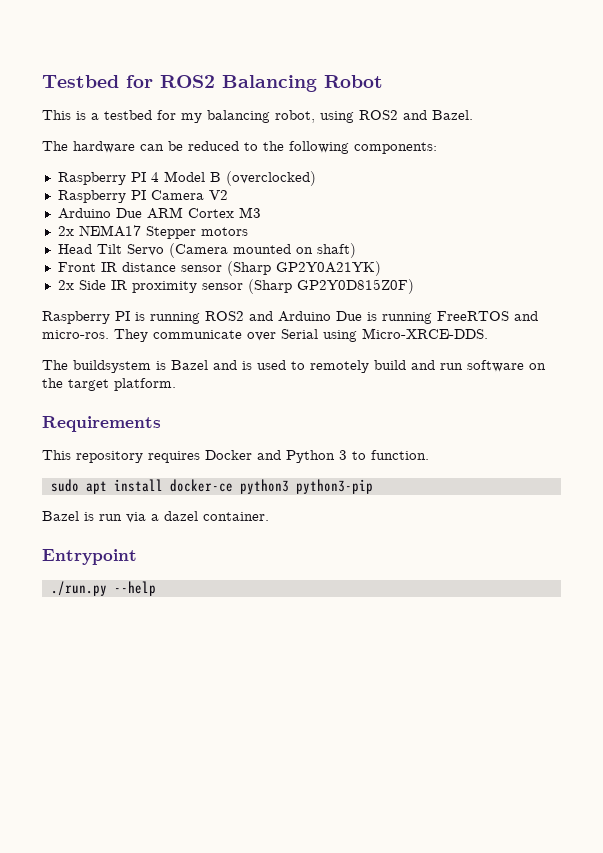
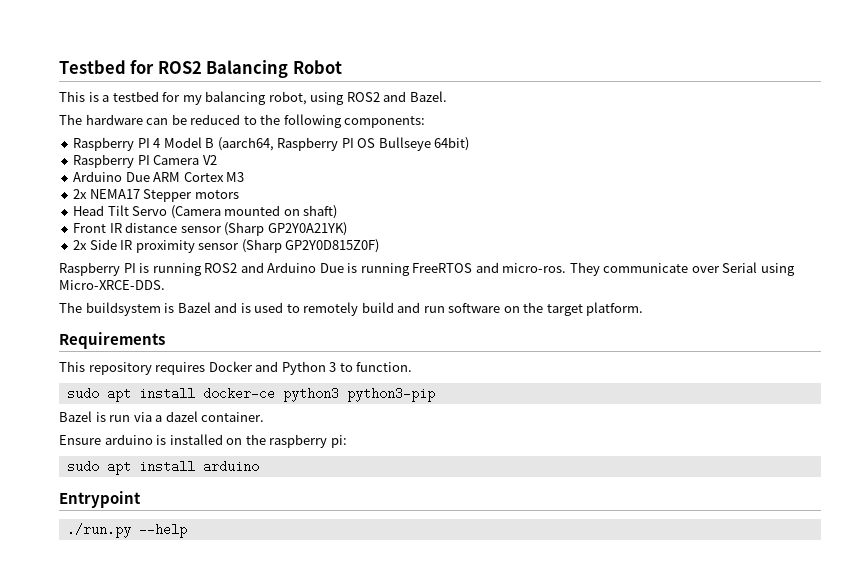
[225,171,316,186] (overclocked) -> [217,137,470,151] (aarch64, Raspberry PI OS Bullseye 64bit)
(269, 516) none -> [59,434,347,448] [66,460,259,475] // Ensure arduino is installed on the raspberry pi: // sudo apt install arduino

